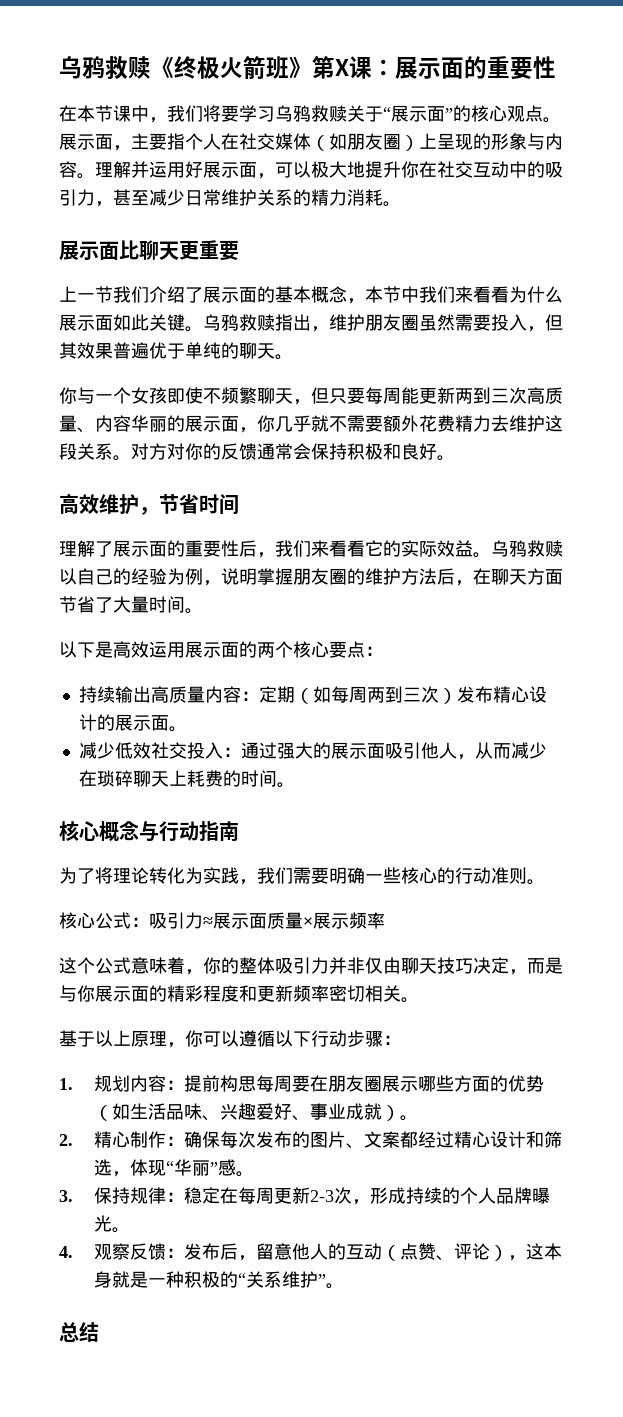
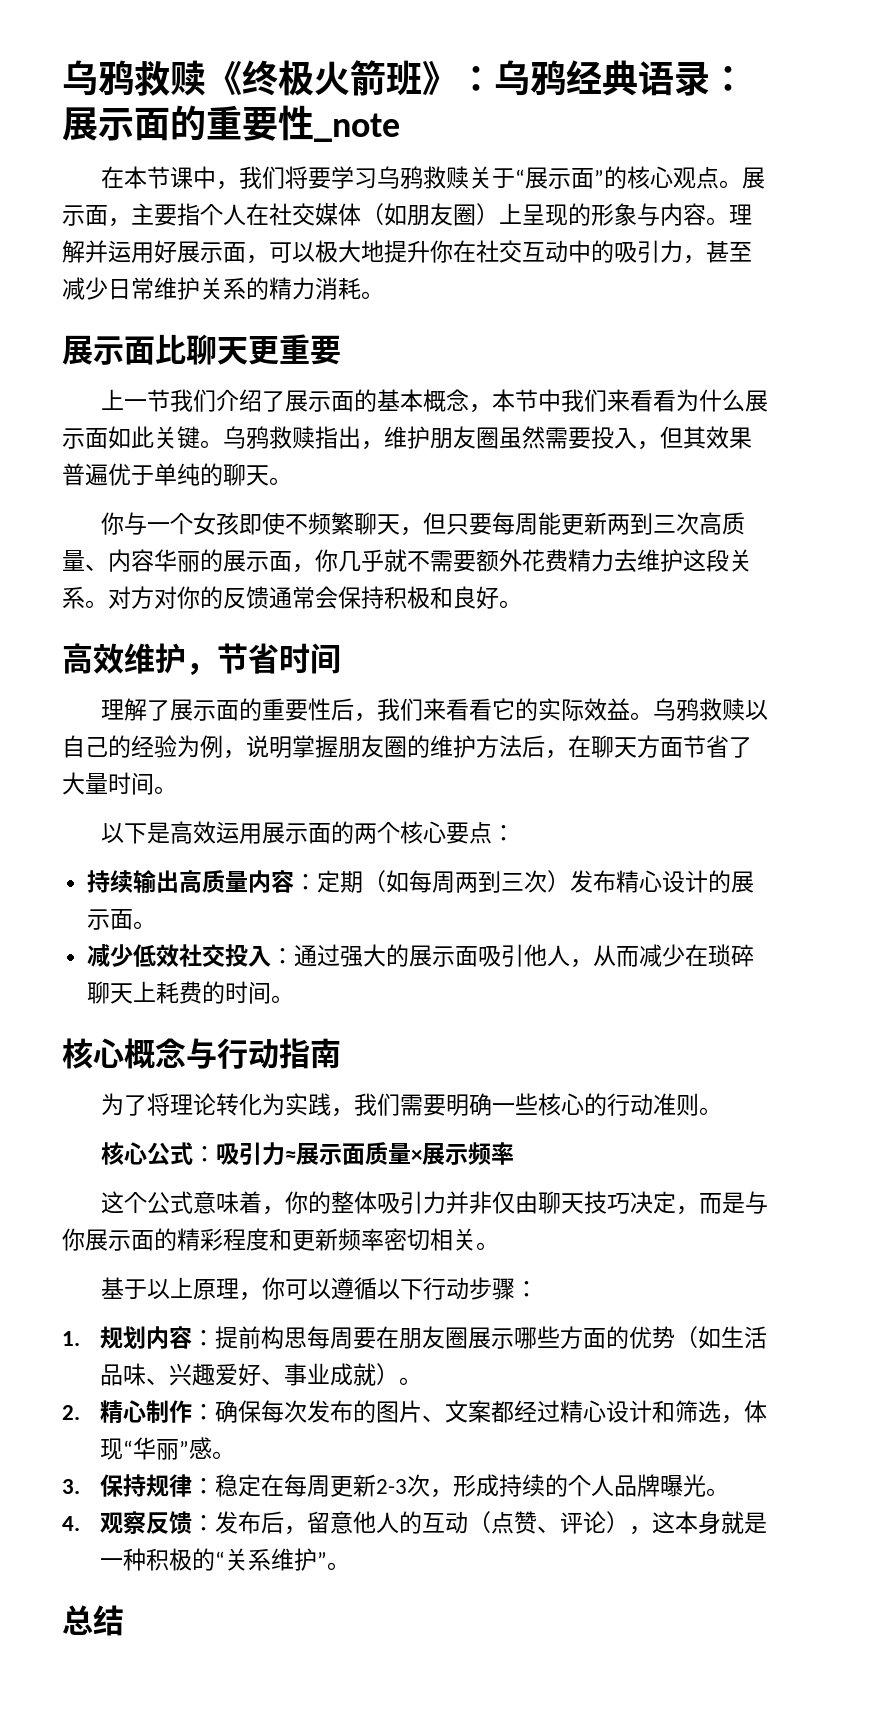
[312,56,372,79] 第X课 -> [458,60,710,96] ：乌鸦经典语录
(556, 67) none -> [314,113,400,142] _note

